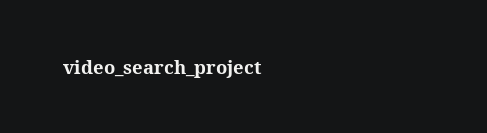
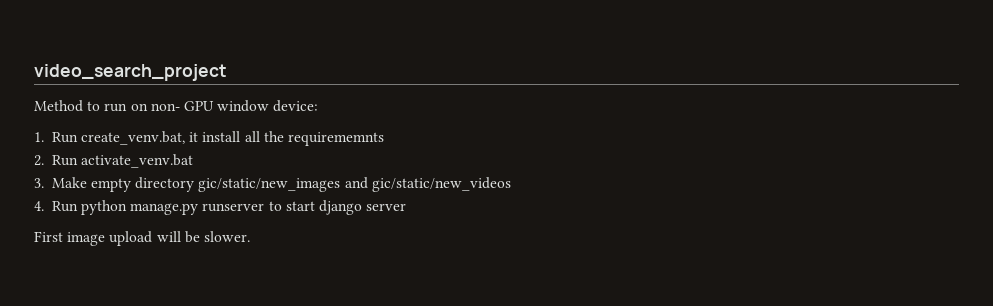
(262, 69) none -> [34,100,319,112] [34,131,384,146] [34,154,194,168] [34,177,511,192] [34,200,407,215] [34,231,250,246] // Method to run on non- GPU window device: // 1. Run create_venv.bat, it install all the requirememnts // 2. Run activate_venv.bat // 3. Make empty directory gic/static/new_images and gic/static/new_videos // 4. Run python manage.py runserver to start django server // First image upload will be slower.

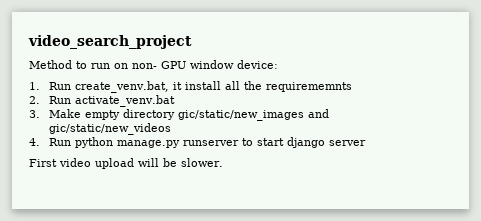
[67,232,106,246] image -> [59,158,91,167] video

